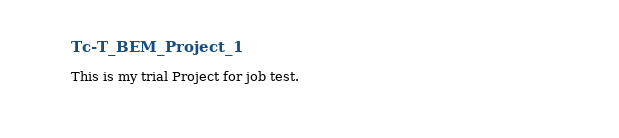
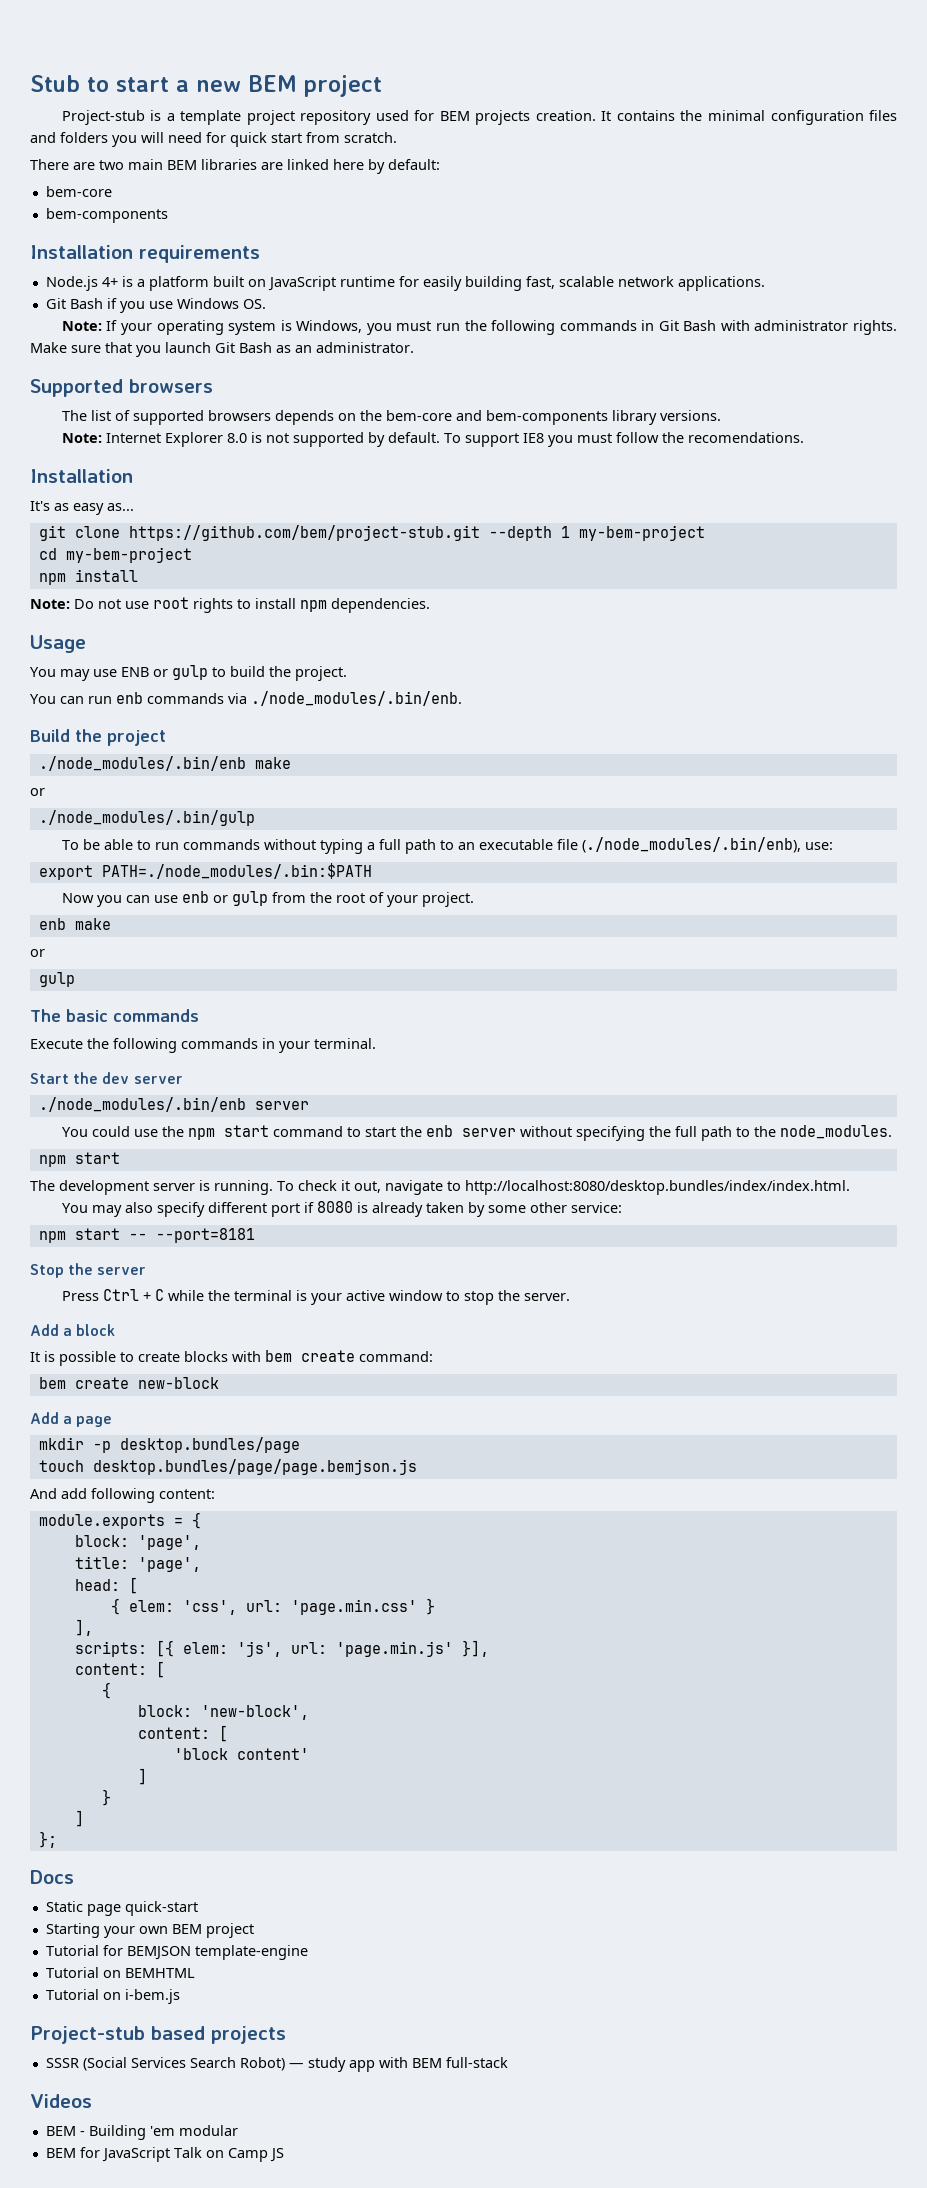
[71,41,243,56] [71,71,299,84] Tc-T_BEM_Project_1 // This is my trial Project for job test. -> [30,75,382,97] [61,110,898,125] [30,132,397,147] [30,159,440,174] [45,186,112,197] [45,208,168,223] [30,245,260,263] [45,276,765,291] [45,298,266,313] [61,320,897,335] [30,342,414,357] [30,379,213,397] [61,410,721,425] [61,432,804,447] [30,469,133,483] [30,501,134,515] [38,525,705,541] [38,547,192,563] [38,569,138,585] [30,597,430,613] [30,635,86,653] [30,665,347,681] [30,691,462,706] [30,729,166,746] [38,756,291,771] [30,788,45,796] [38,810,255,826] [61,837,833,854] [38,863,372,880] [61,891,474,907] [38,918,111,930] [30,949,45,957] [38,972,75,987] [30,1009,199,1022] [30,1038,376,1053] [30,1072,183,1084] [38,1097,309,1112] [61,1125,892,1141] [38,1152,120,1167] [30,1180,850,1195] [61,1201,622,1217] [38,1228,255,1243] [30,1263,147,1278] [61,1289,570,1305] [30,1324,116,1336] [30,1350,433,1366] [38,1377,219,1389] [30,1412,113,1427] [38,1437,300,1453] [38,1459,417,1475] [30,1488,215,1503] [38,1512,201,1529] [74,1535,201,1550] [74,1556,201,1572] [74,1577,138,1594] [110,1598,435,1615] [74,1619,93,1636] [74,1640,489,1657] [74,1661,165,1678] [101,1682,111,1699] [137,1705,309,1720] [137,1725,228,1742] [173,1748,309,1760] [137,1768,147,1785] [101,1789,111,1806] [74,1810,84,1827] [38,1831,57,1848] [30,1870,74,1884] [45,1901,198,1916] [45,1923,254,1938] [45,1945,308,1960] [45,1967,195,1978] [45,1989,180,2004] [30,2026,286,2044] [45,2057,508,2072] [30,2094,92,2108] [45,2125,238,2140] [45,2147,284,2162] Stub to start a new BEM project // Project-stub is a template project repository used for BEM projects creation. It contains the minimal configuration files and folders you will need for quick start from scratch. // There are two main BEM libraries are linked here by default: // bem-core // bem-components // Installation requirements // Node.js 4+ is a platform built on JavaScript runtime for easily building fast, scalable network applications. // Git Bash if you use Windows OS. // Note: If your operating system is Windows, you must run the following commands in Git Bash with administrator rights. Make sure that you launch Git Bash as an administrator. // Supported browsers // The list of supported browsers depends on the bem-core and bem-components library versions. // Note: Internet Explorer 8.0 is not supported by default. To support IE8 you must follow the recomendations. // Installation // It's as easy as... // git clone https://github.com/bem/project-stub.git --depth 1 my-bem-project // cd my-bem-project // npm install // Note: Do not use root rights to install npm dependencies. // Usage // You may use ENB or gulp to build the project. // You can run enb commands via ./node_modules/.bin/enb. // Build the project // ./node_modules/.bin/enb make // or // ./node_modules/.bin/gulp // To be able to run commands without typing a full path to an executable file (./node_modules/.bin/enb), use: // export PATH=./node_modules/.bin:$PATH // Now you can use enb or gulp from the root of your project. // enb make // or // gulp // The basic commands // Execute the following commands in your terminal. // Start the dev server // ./node_modules/.bin/enb server // You could use the npm start command to start the enb server without specifying the full path to the node_modules. // npm start // The development server is running. To check it out, navigate to http://localhost:8080/desktop.bundles/index/index.html. // You may also specify different port if 8080 is already taken by some other service: // npm start -- --port=8181 // Stop the server // Press Ctrl + C while the terminal is your active window to stop the server. // Add a block // It is possible to create blocks with bem create command: // bem create new-block // Add a page // mkdir -p desktop.bundles/page // touch desktop.bundles/page/page.bemjson.js // And add following content: // module.exports = { // block: 'page', // title: 'page', // head: [ // { elem: 'css', url: 'page.min.css' } // ], // scripts: [{ elem: 'js', url: 'page.min.js' }], // content: [ // { // block: 'new-block', // content: [ // 'block content' // ] // } // ] // }; // Docs // Static page quick-start // Starting your own BEM project // Tutorial for BEMJSON template-engine // Tutorial on BEMHTML // Tutorial on i-bem.js // Project-stub based projects // SSSR (Social Services Search Robot) — study app with BEM full-stack // Videos // BEM - Building 'em modular // BEM for JavaScript Talk on Camp JS

